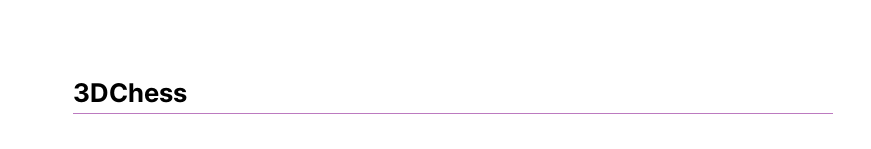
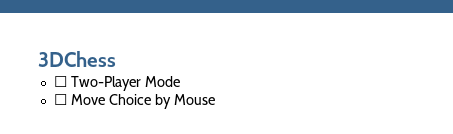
(187, 93) none -> [53,76,180,91] [53,94,215,109] // ☐ Two-Player Mode // ☐ Move Choice by Mouse

